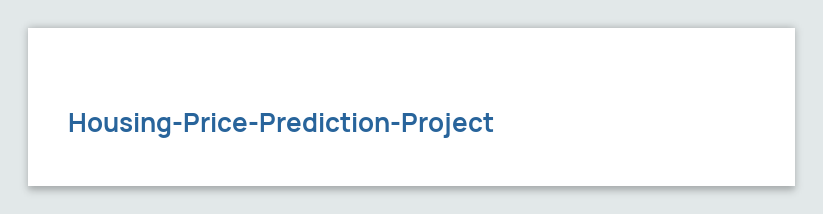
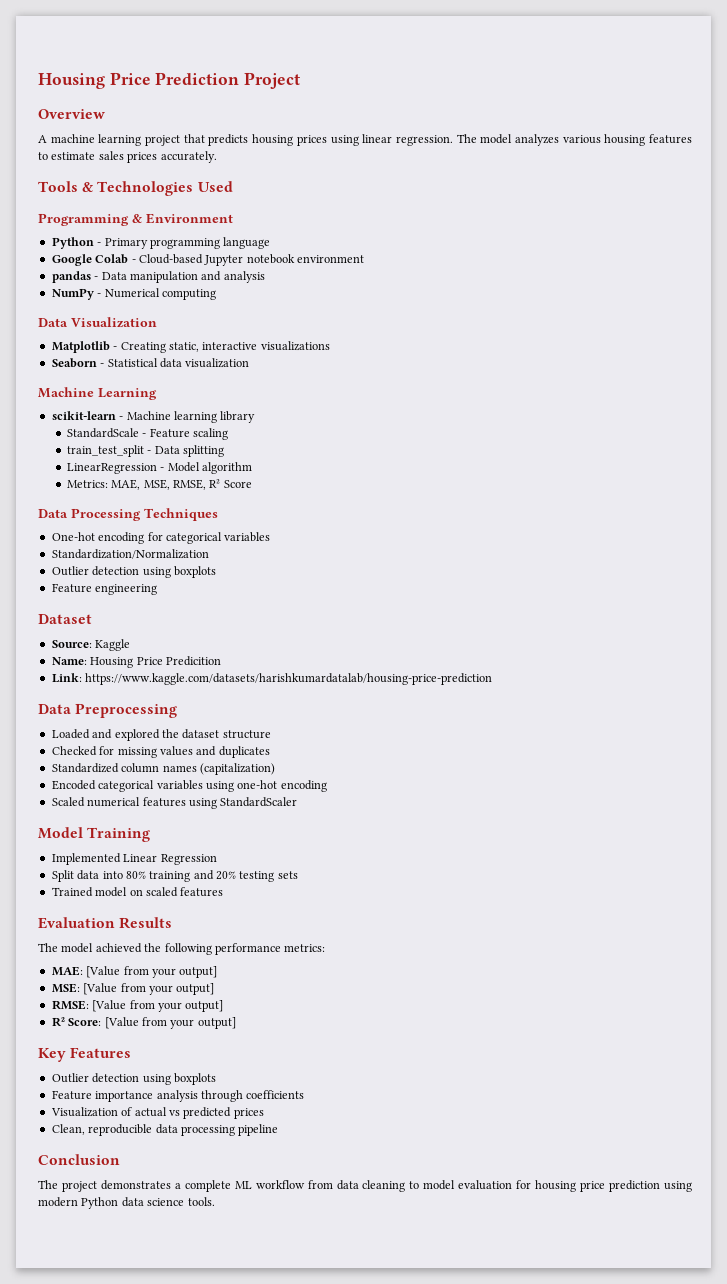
[68,113,494,138] Housing-Price-Prediction-Project -> [38,72,301,89] [38,109,105,119] [38,134,692,146] [38,151,217,163] [38,181,233,196] [38,213,233,226] [51,237,271,249] [51,254,364,266] [51,271,265,283] [51,288,216,300] [38,317,157,328] [51,341,330,353] [51,358,250,368] [38,387,157,400] [51,411,256,423] [66,428,228,440] [66,445,224,457] [66,462,252,474] [66,479,252,490] [38,508,218,521] [51,532,271,544] [51,549,209,559] [51,566,216,578] [51,583,158,595] [38,614,92,624] [51,639,131,651] [51,656,221,668] [51,673,493,685] [38,703,178,718] [51,729,271,741] [51,746,270,758] [51,763,275,775] [51,780,327,792] [51,797,298,809] [38,827,151,842] [51,853,217,865] [51,870,298,882] [51,887,224,897] [38,917,173,929] [38,943,326,955] [51,966,218,978] [51,983,215,995] [51,1000,224,1012] [51,1017,236,1029] [38,1047,132,1062] [51,1073,216,1085] [51,1090,305,1102] [50,1107,264,1119] [51,1124,279,1136] [38,1154,120,1165] [38,1180,693,1192] [38,1197,215,1209] Housing Price Prediction Project // Overview // A machine learning project that predicts housing prices using linear regression. The model analyzes various housing features to estimate sales prices accurately. // Tools & Technologies Used // Programming & Environment // Python - Primary programming language // Google Colab - Cloud-based Jupyter notebook environment // pandas - Data manipulation and analysis // NumPy - Numerical computing // Data Visualization // Matplotlib - Creating static, interactive visualizations // Seaborn - Statistical data visualization // Machine Learning // scikit-learn - Machine learning library // StandardScale - Feature scaling // train_test_split - Data splitting // LinearRegression - Model algorithm // Metrics: MAE, MSE, RMSE, R² Score // Data Processing Techniques // One-hot encoding for categorical variables // Standardization/Normalization // Outlier detection using boxplots // Feature engineering // Dataset // Source: Kaggle // Name: Housing Price Predicition // Link: https://www.kaggle.com/datasets/harishkumardatalab/housing-price-prediction // Data Preprocessing // Loaded and explored the dataset structure // Checked for missing values and duplicates // Standardized column names (capitalization) // Encoded categorical variables using one-hot encoding // Scaled numerical features using StandardScaler // Model Training // Implemented Linear Regression // Split data into 80% training and 20% testing sets // Trained model on scaled features // Evaluation Results // The model achieved the following performance metrics: // MAE: [Value from your output] // MSE: [Value from your output] // RMSE: [Value from your output] // R² Score: [Value from your output] // Key Features // Outlier detection using boxplots // Feature importance analysis through coefficients // Visualization of actual vs predicted prices // Clean, reproducible data processing pipeline // Conclusion // The project demonstrates a complete ML workflow from data cleaning to model evaluation for housing price prediction using modern Python data science tools.

